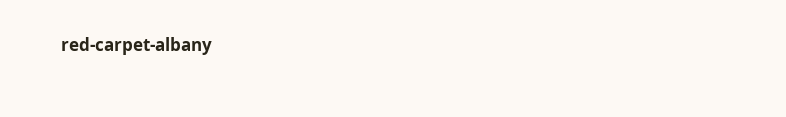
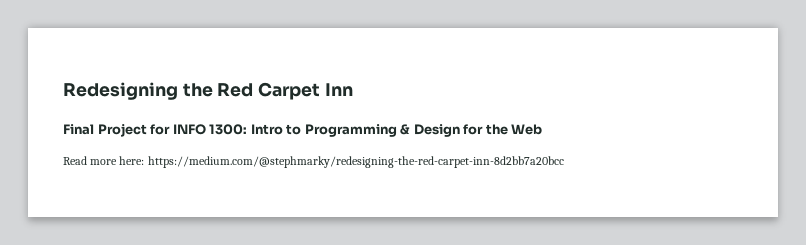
[61,37,212,55] red-carpet-albany -> [63,82,353,100] [63,123,543,137] [63,156,564,168] Redesigning the Red Carpet Inn // Final Project for INFO 1300: Intro to Programming & Design for the Web // Read more here: https://medium.com/@stephmarky/redesigning-the-red-carpet-inn-8d2bb7a20bcc

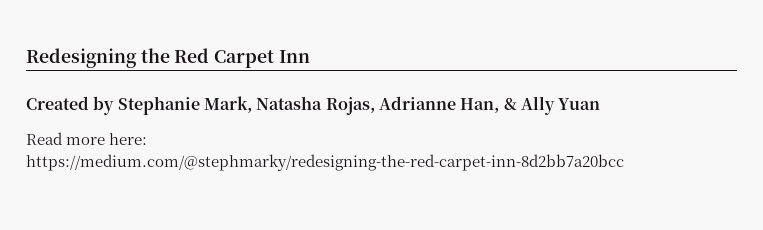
[63,123,543,137] Final Project for INFO 1300: Intro to Programming & Design for the Web -> [26,96,601,115] Created by Stephanie Mark, Natasha Rojas, Adrianne Han, & Ally Yuan

